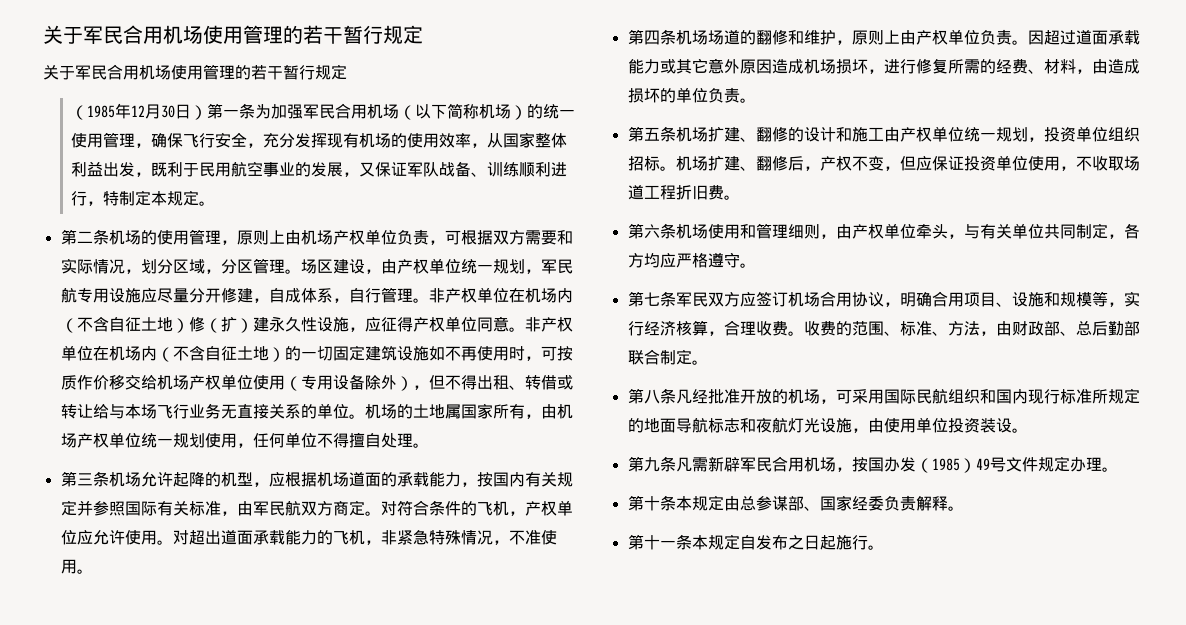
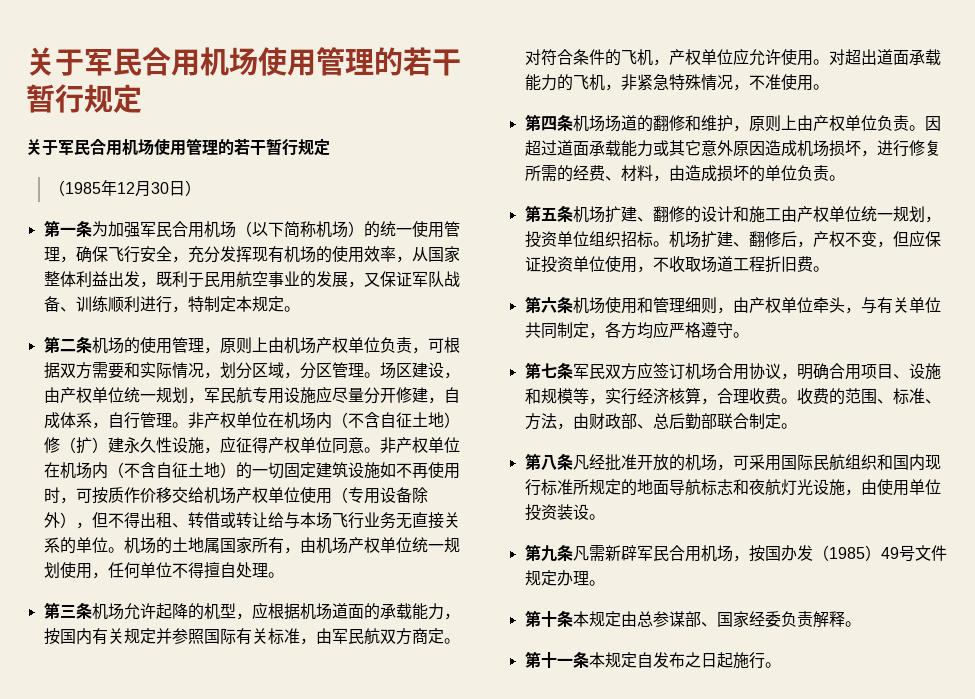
(208, 112) none -> (201, 188) //

